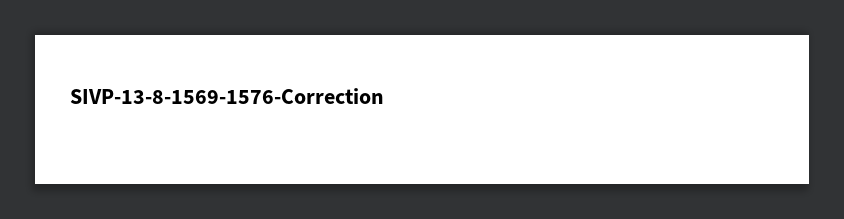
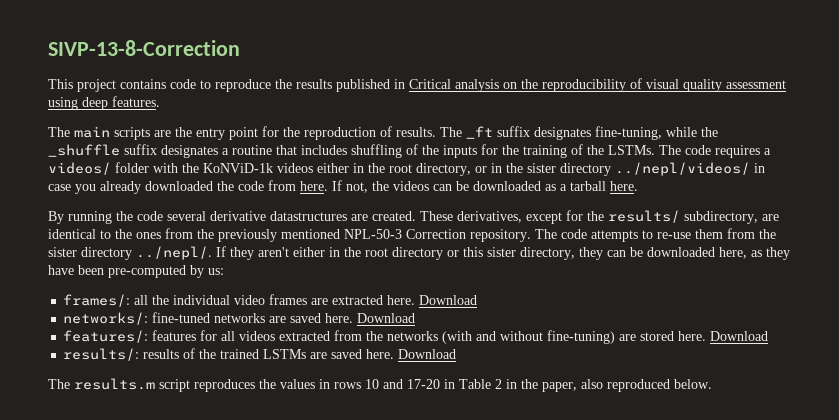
[70,88,384,104] SIVP-13-8-1569-1576-Correction -> [48,40,240,56] [48,78,786,92] [48,96,160,110] [48,126,718,140] [48,144,771,158] [48,162,765,176] [48,180,638,194] [48,210,779,224] [48,228,776,242] [48,246,790,260] [48,265,224,278] [63,294,478,307] [63,312,416,325] [63,330,769,344] [63,348,457,361] [48,378,712,392] SIVP-13-8-Correction // This project contains code to reproduce the results published in Critical analysis on the reproducibility of visual quality assessment using deep features. // The main scripts are the entry point for the reproduction of results. The _ft suffix designates fine-tuning, while the _shuffle suffix designates a routine that includes shuffling of the inputs for the training of the LSTMs. The code requires a videos/ folder with the KoNViD-1k videos either in the root directory, or in the sister directory ../nepl/videos/ in case you already downloaded the code from here. If not, the videos can be downloaded as a tarball here. // By running the code several derivative datastructures are created. These derivatives, except for the results/ subdirectory, are identical to the ones from the previously mentioned NPL-50-3 Correction repository. The code attempts to re-use them from the sister directory ../nepl/. If they aren't either in the root directory or this sister directory, they can be downloaded here, as they have been pre-computed by us: // frames/: all the individual video frames are extracted here. Download // networks/: fine-tuned networks are saved here. Download // features/: features for all videos extracted from the networks (with and without fine-tuning) are stored here. Download // results/: results of the trained LSTMs are saved here. Download // The results.m script reproduces the values in rows 10 and 17-20 in Table 2 in the paper, also reproduced below.

